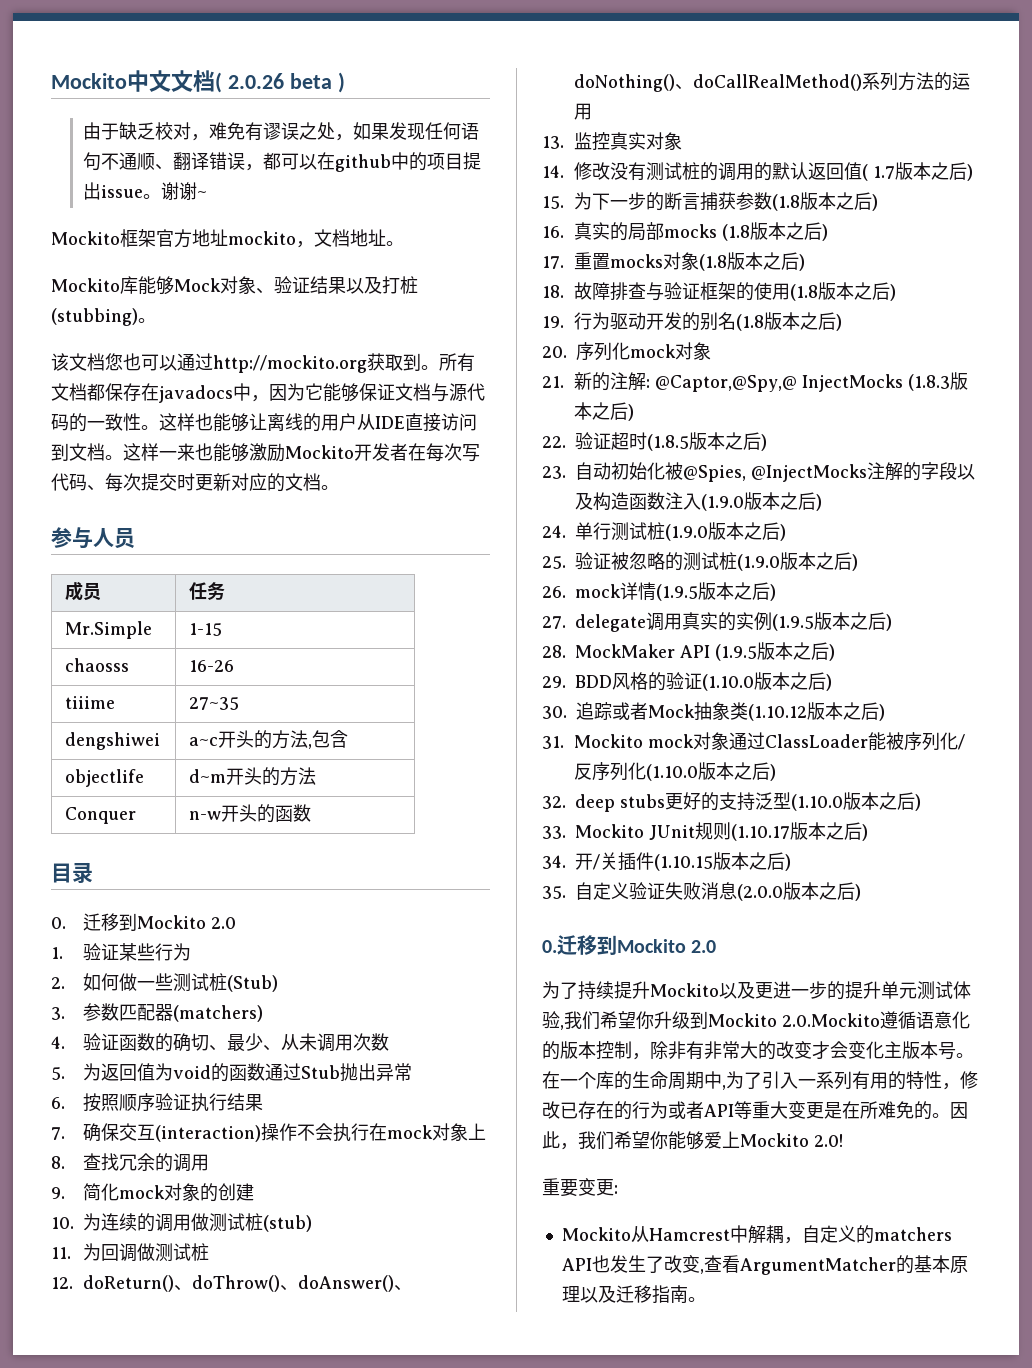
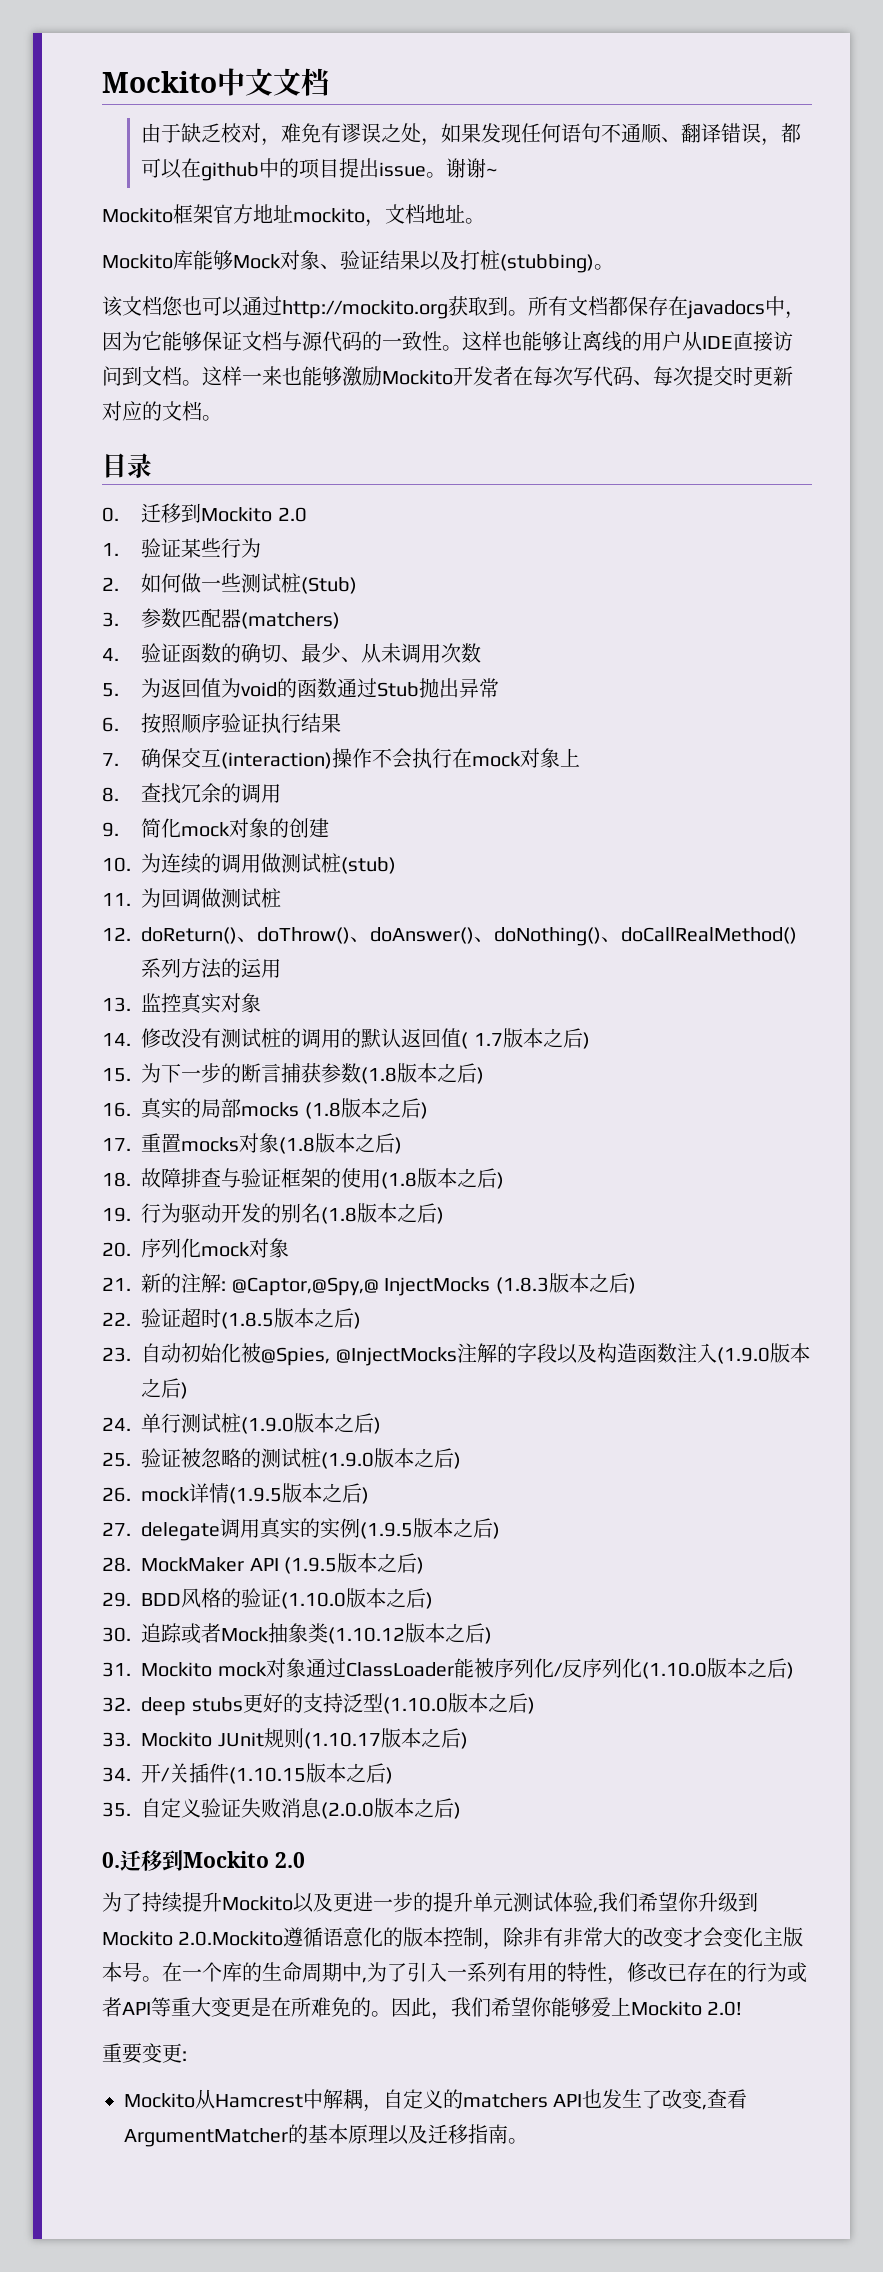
[215,72,345,93] ( 2.0.26 beta ) -> (329, 82) none
[51,527,135,549] [65,581,102,601] [189,582,226,600] [65,621,153,639] [189,623,223,636] [65,658,130,672] [189,660,235,672] [65,696,116,709] [189,697,240,710] [65,732,161,750] [189,730,349,749] [65,769,145,787] [189,767,317,786] [65,807,137,824] [189,804,312,823] // 参与人员 // 成员 | 任务 // Mr.Simple | 1-15 // chaosss | 16-26 // tiiime | 27~35 // dengshiwei | a~c开头的方法,包含 // objectlife | d~m开头的方法 // Conquer | n-w开头的函数 -> (222, 418) none

